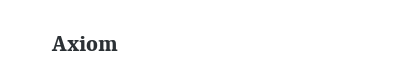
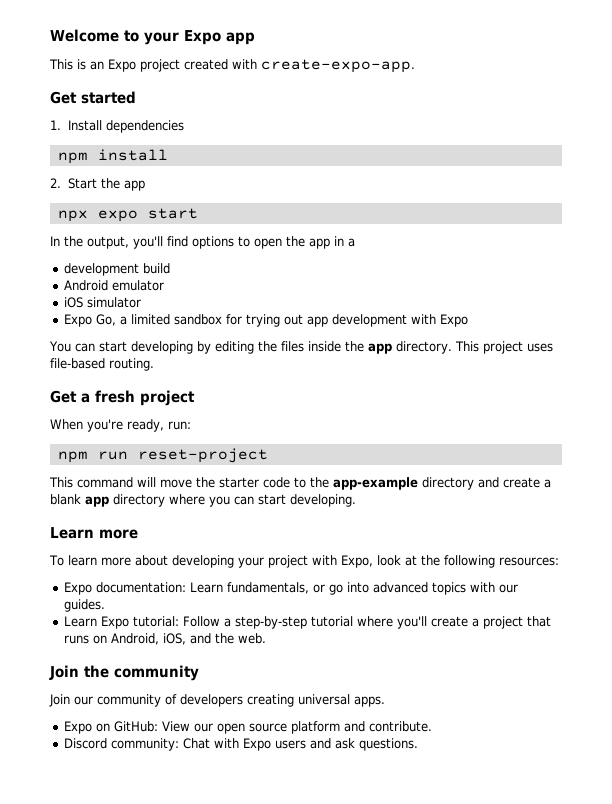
[51,36,118,51] Axiom -> [50,29,255,45] [49,59,415,73] [50,91,136,104] [50,120,184,133] [57,149,168,164] [50,178,145,191] [57,208,198,222] [50,236,355,249] [64,263,171,276] [64,280,165,291] [64,297,142,308] [64,314,469,327] [49,341,553,354] [50,358,154,371] [50,390,195,406] [50,419,191,432] [57,448,268,463] [49,477,551,490] [50,494,356,507] [50,527,138,539] [49,555,559,568] [64,582,519,595] [64,599,106,612] [64,616,552,629] [64,633,267,645] [49,665,199,681] [49,694,385,707] [64,721,433,734] [64,738,419,751] Welcome to your Expo app // This is an Expo project created with create-expo-app. // Get started // 1. Install dependencies // npm install // 2. Start the app // npx expo start // In the output, you'll find options to open the app in a // development build // Android emulator // iOS simulator // Expo Go, a limited sandbox for trying out app development with Expo // You can start developing by editing the files inside the app directory. This project uses file-based routing. // Get a fresh project // When you're ready, run: // npm run reset-project // This command will move the starter code to the app-example directory and create a blank app directory where you can start developing. // Learn more // To learn more about developing your project with Expo, look at the following resources: // Expo documentation: Learn fundamentals, or go into advanced topics with our guides. // Learn Expo tutorial: Follow a step-by-step tutorial where you'll create a project that runs on Android, iOS, and the web. // Join the community // Join our community of developers creating universal apps. // Expo on GitHub: View our open source platform and contribute. // Discord community: Chat with Expo users and ask questions.

